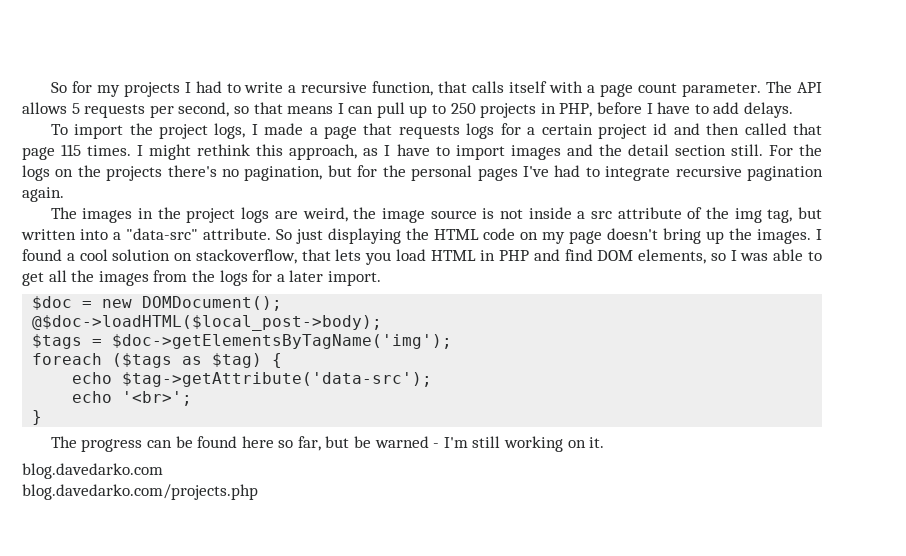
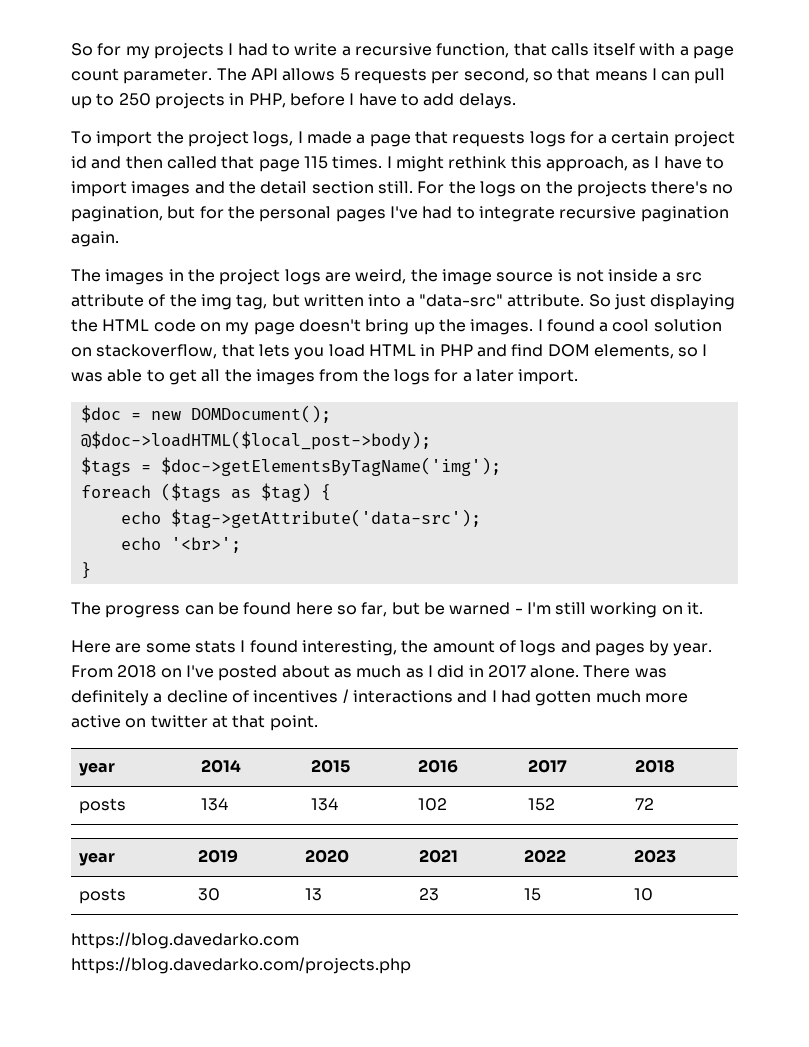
[22,463,163,479] [22,484,258,500] blog.davedarko.com // blog.davedarko.com/projects.php -> [71,640,713,656] [71,665,667,681] [71,689,688,706] [71,715,318,731] [79,762,116,776] [201,759,242,773] [311,759,351,773] [418,759,459,773] [528,759,568,773] [635,759,676,773] [79,798,127,814] [201,798,229,811] [311,798,339,811] [418,798,448,811] [528,798,556,811] [635,798,655,810] [79,852,116,866] [198,849,239,863] [305,849,350,863] [419,849,459,863] [524,849,567,863] [634,849,677,863] [79,888,127,904] [198,888,221,901] [305,888,323,901] [419,888,440,901] [524,888,542,901] [634,888,654,901] [71,932,299,949] [71,957,411,974] Here are some stats I found interesting, the amount of logs and pages by year. From 2018 on I've posted about as much as I did in 2017 alone. There was definitely a decline of incentives / interactions and I had gotten much more active on twitter at that point. // year | 2014 | 2015 | 2016 | 2017 | 2018 // posts | 134 | 134 | 102 | 152 | 72 // year | 2019 | 2020 | 2021 | 2022 | 2023 // posts | 30 | 13 | 23 | 15 | 10 // https://blog.davedarko.com // https://blog.davedarko.com/projects.php

